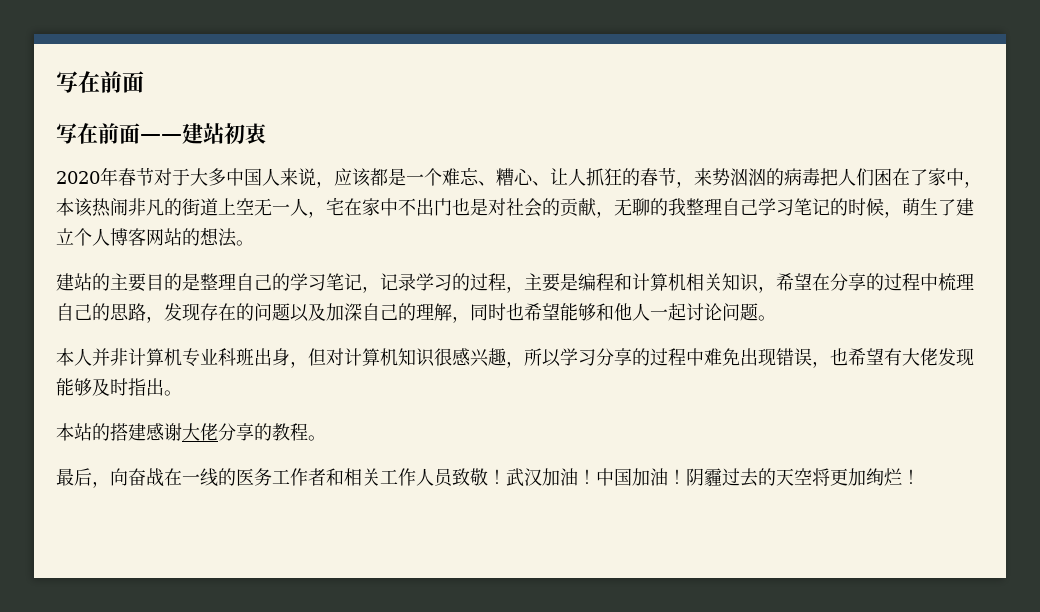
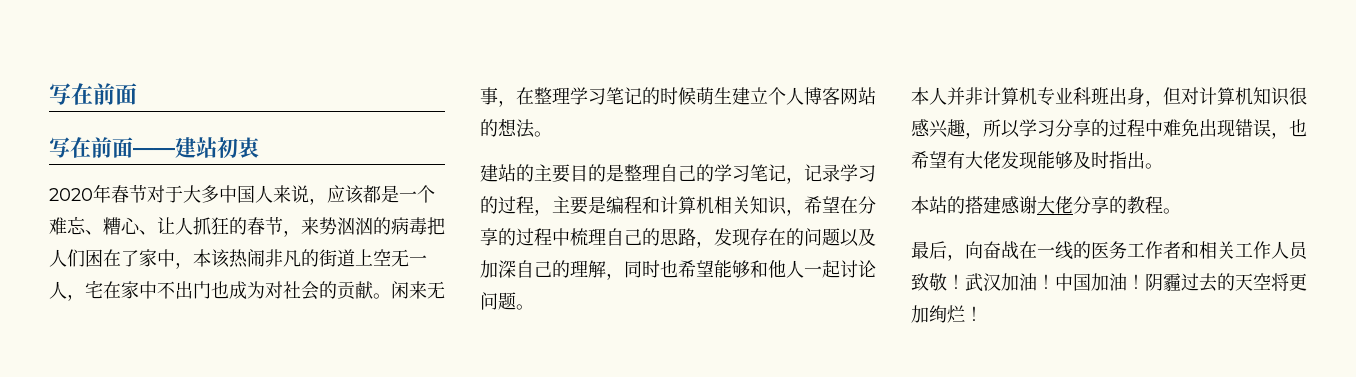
[470,198,488,216] 是 -> [229,281,265,299] 成为
[596,198,758,218] ，无聊的我整理自己 -> [373,281,445,299] [480,87,570,107] 。闲来无事，在整理
[884,198,956,218] ，萌生了 -> [696,87,732,105] 萌生

